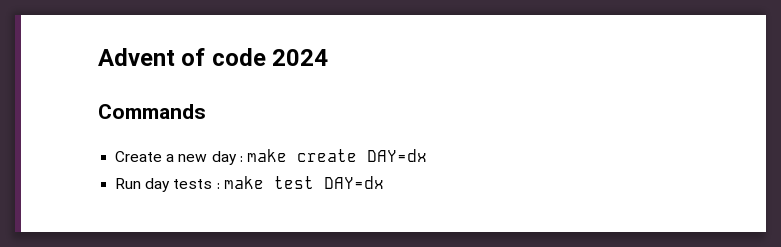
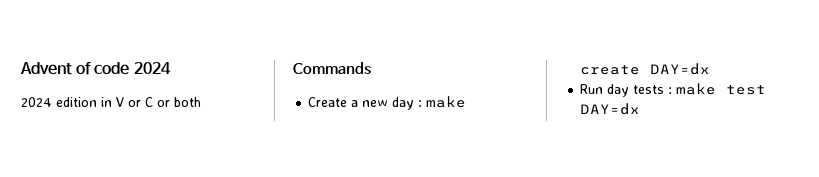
(329, 57) none -> [21,97,201,107] // 2024 edition in V or C or both

